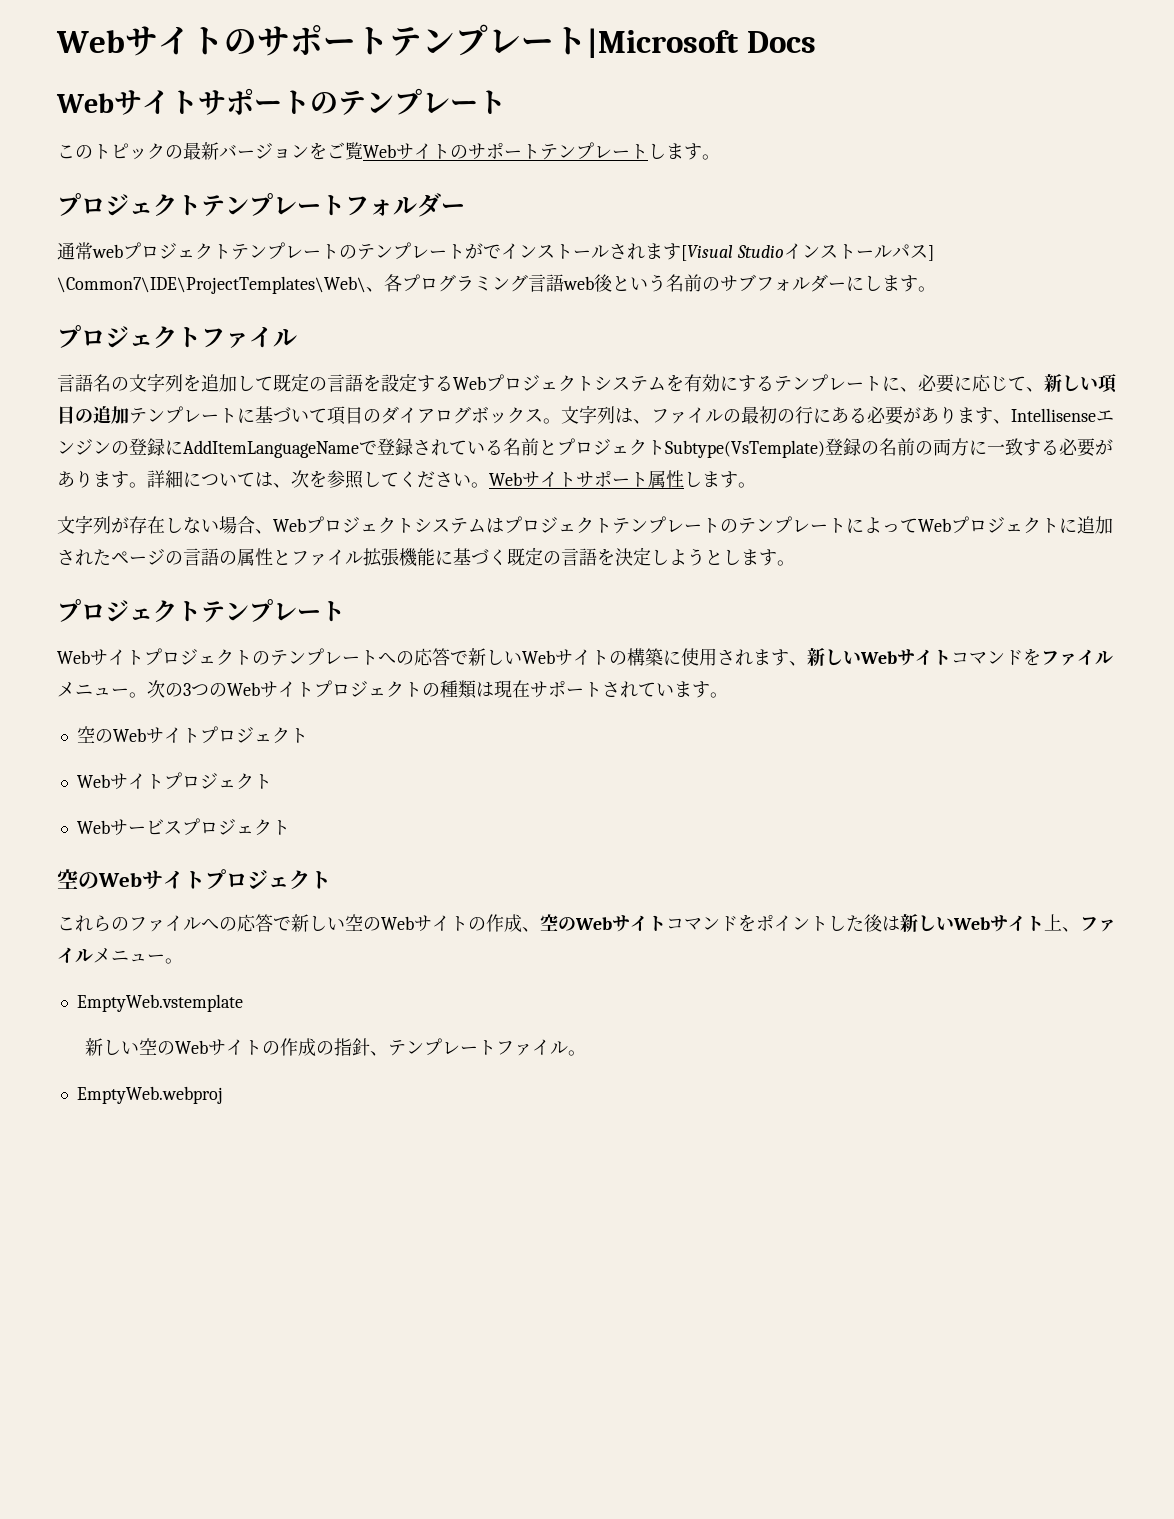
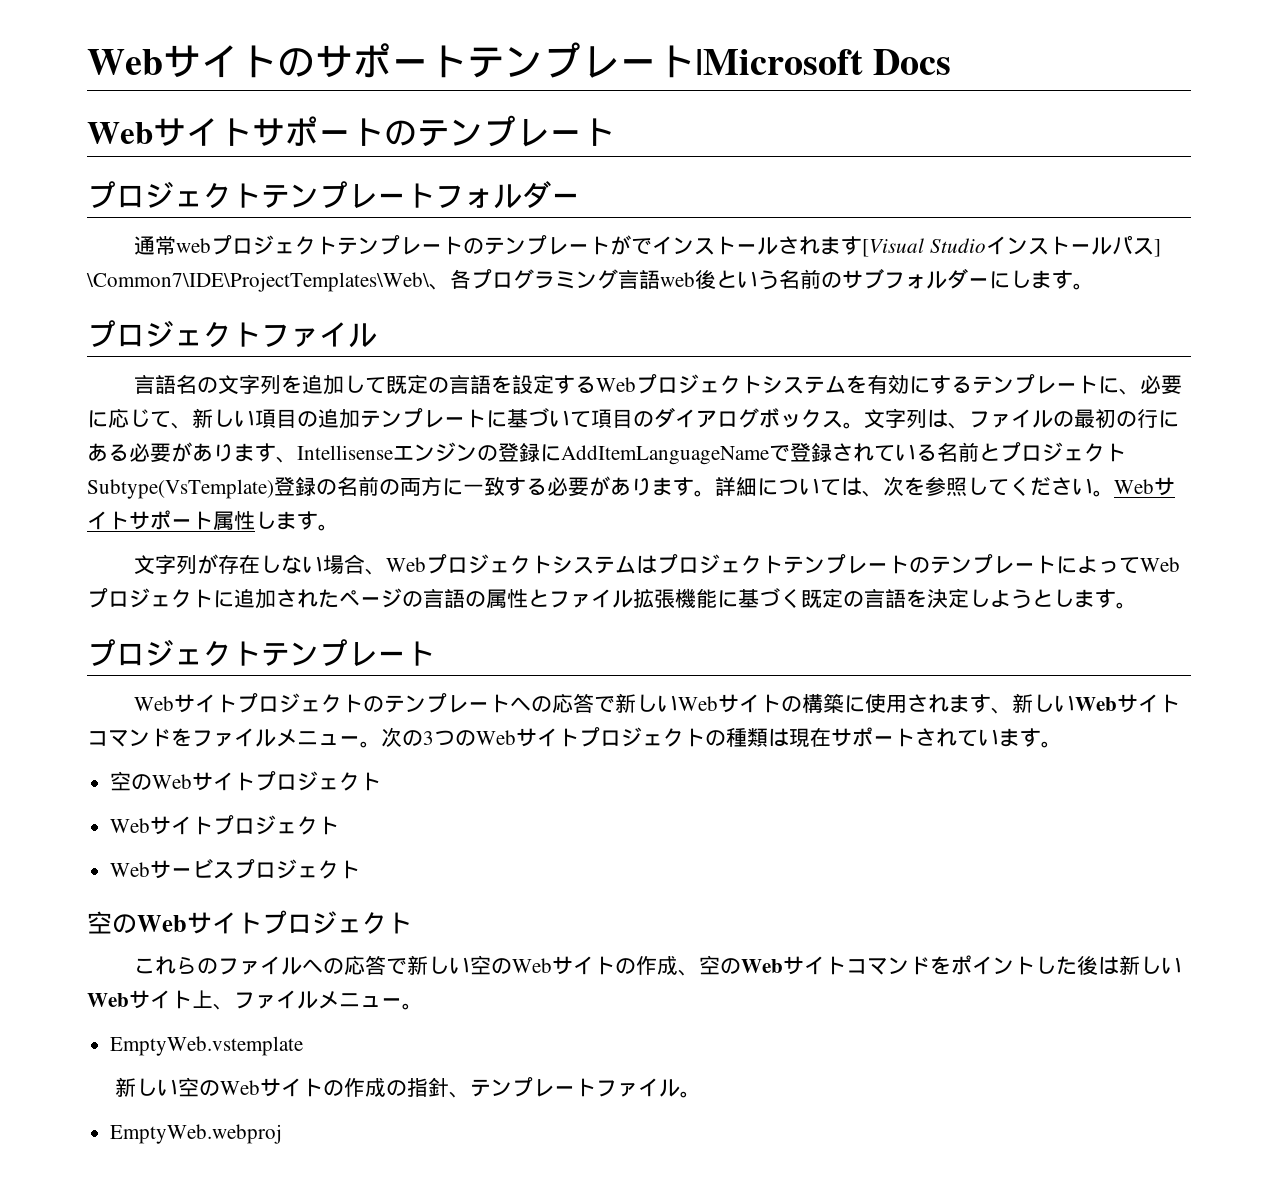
[57,142,720,160] // このトピックの最新バージョンをご覧Webサイトのサポートテンプレートします。 -> (615, 132) none

